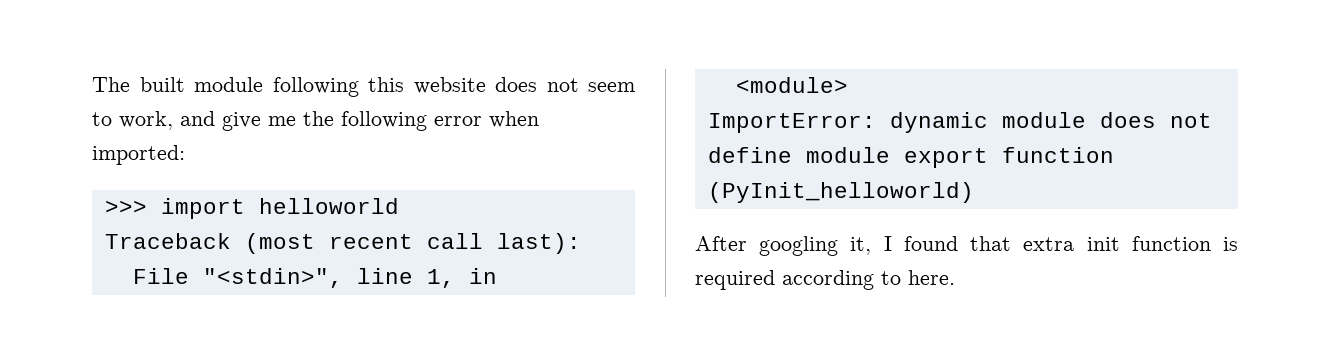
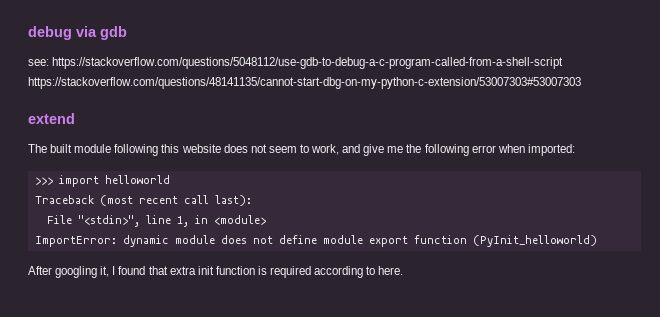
(92, 84) none -> [28,26,127,40] [28,57,564,69] [28,77,581,89] [28,113,75,124] debug via gdb // see: https://stackoverflow.com/questions/5048112/use-gdb-to-debug-a-c-program-called-from-a-shell-script https://stackoverflow.com/questions/48141135/cannot-start-dbg-on-my-python-c-extension/53007303#53007303 // extend //

